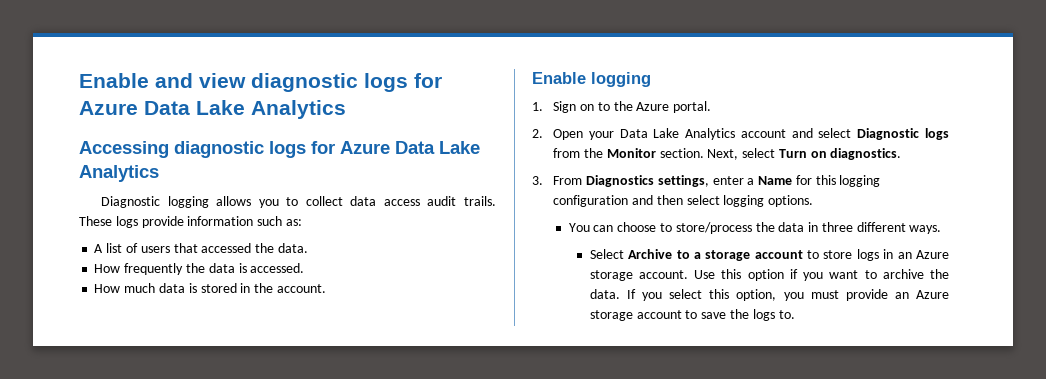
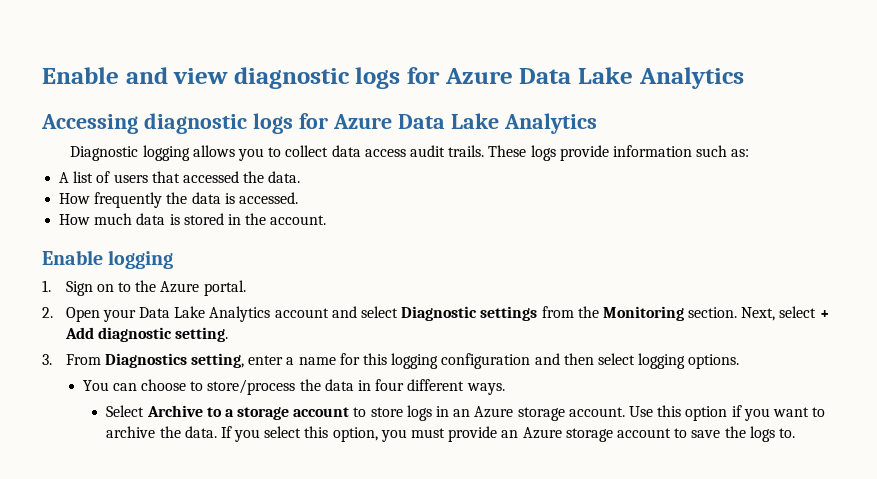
[925,128,949,140] logs -> [480,306,538,321] settings
[606,148,656,158] Monitor -> [602,306,684,321] Monitoring
[778,148,902,160] Turn on diagnostics. -> [819,310,829,318] [64,327,229,342] + Add diagnostic setting.
[657,175,709,187] settings, -> [191,353,245,368] setting,
[758,176,793,185] Name -> [298,357,336,365] name
[821,222,853,232] three -> [375,379,405,391] four

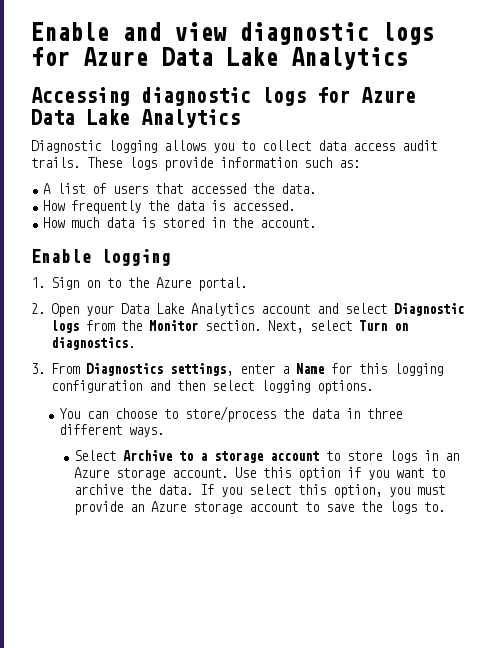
[480,306,538,321] settings -> [50,320,79,333] logs
[602,306,684,321] Monitoring -> [148,320,198,331] Monitor
[819,310,829,318] [64,327,229,342] + Add diagnostic setting. -> [358,320,408,331] [50,337,135,350] Turn on diagnostics.
[191,353,245,368] setting, -> [169,363,233,376] settings,
[298,357,336,365] name -> [295,363,324,374] Name
[375,379,405,391] four -> [366,408,402,419] three

